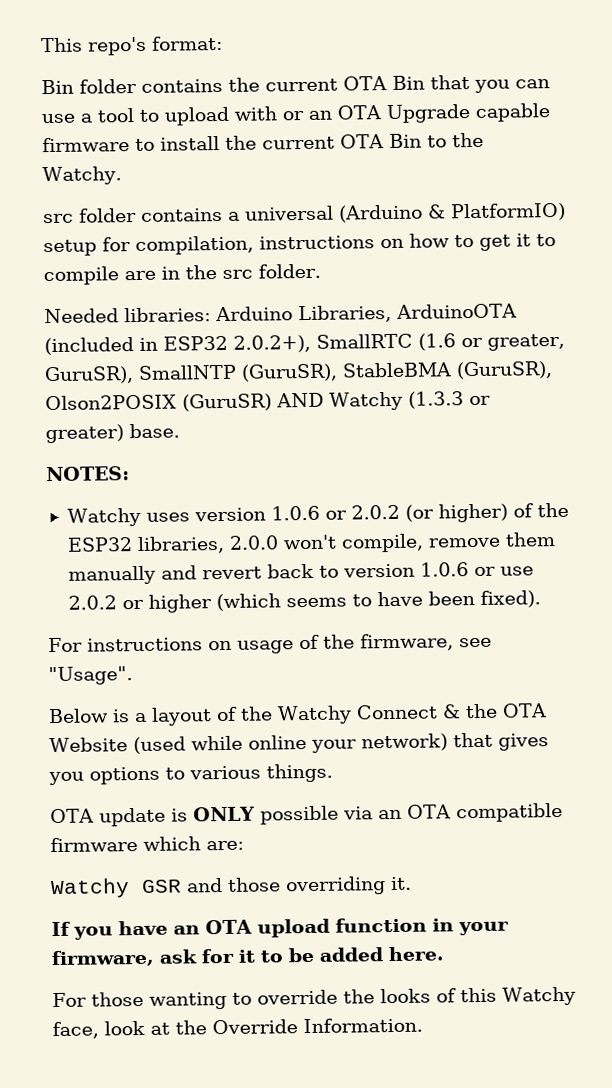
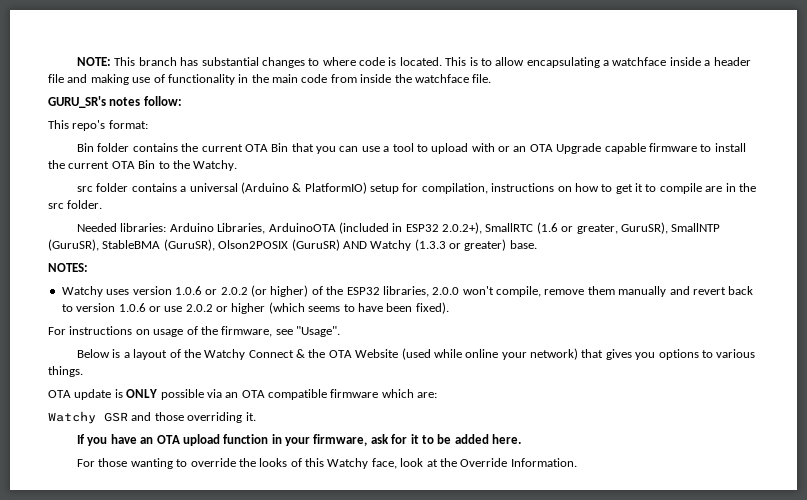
(40, 45) none -> [77,57,751,68] [48,74,492,85] [48,96,182,108] NOTE: This branch has substantial changes to where code is located. This is to allow encapsulating a watchface inside a header file and making use of functionality in the main code from inside the watchface file. // GURU_SR's notes follow: //

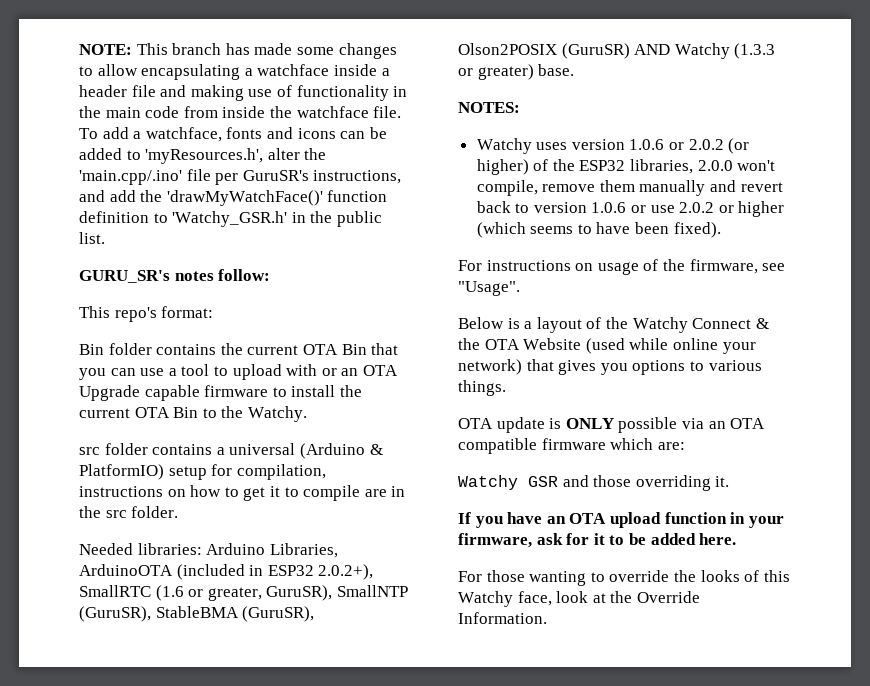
[201,57,478,68] substantial changes to where code is located. This is -> [254,43,397,59] made some changes
(492, 78) none -> [79,127,387,142] [79,148,327,164] [79,169,402,185] [79,190,388,206] [79,211,382,227] [79,232,105,244] To add a watchface, fonts and icons can be added to 'myResources.h', alter the 'main.cpp/.ino' file per GuruSR's instructions, and add the 'drawMyWatchFace()' function definition to 'Watchy_GSR.h' in the public list.

